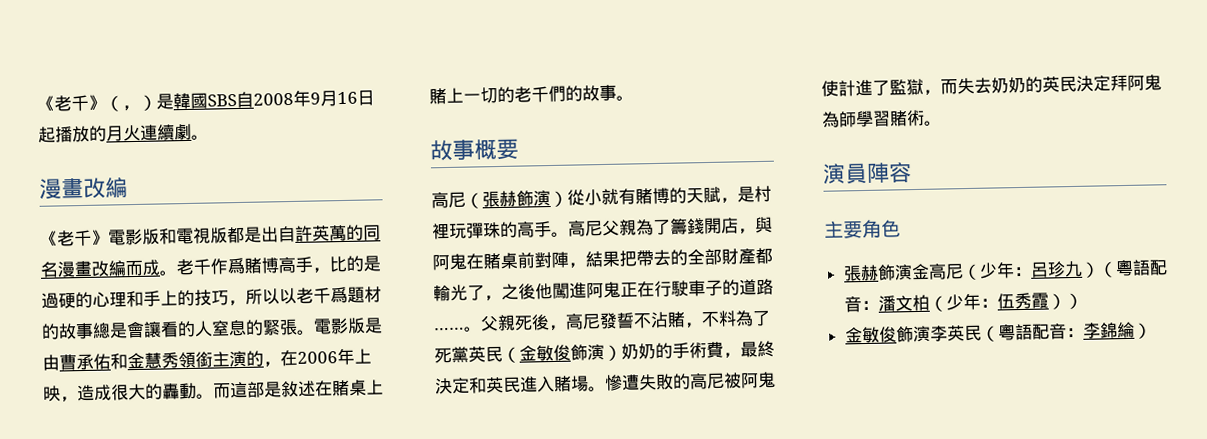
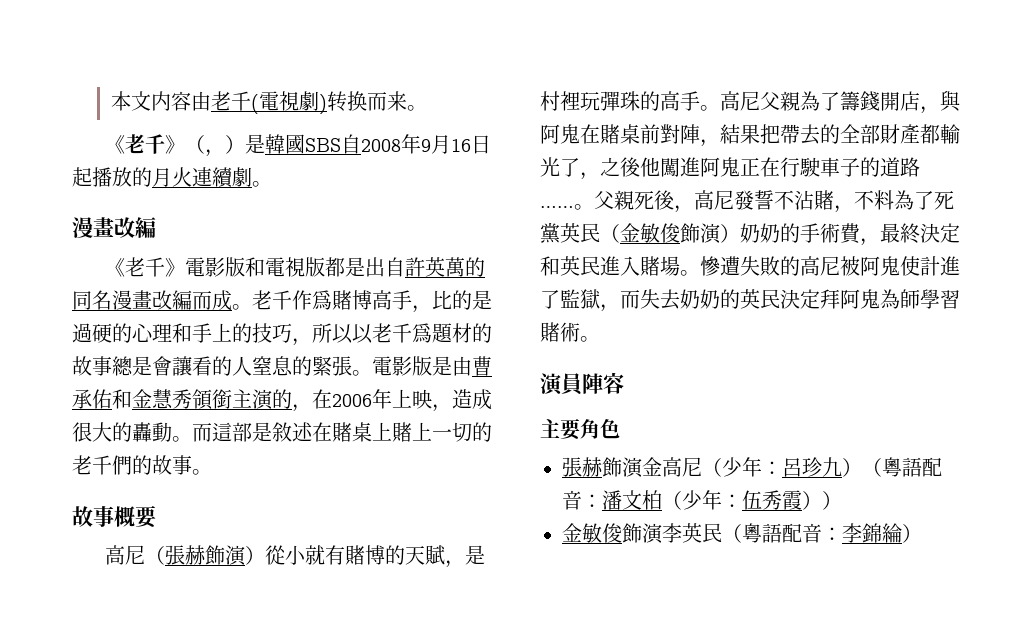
(37, 103) none -> [111,91,428,114] 本文内容由老千(電視劇)转换而来。 //

